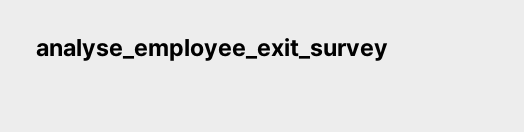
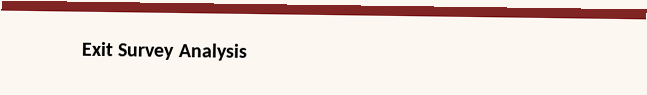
[36,38,388,61] analyse_employee_exit_survey -> [81,41,248,61] Exit Survey Analysis

